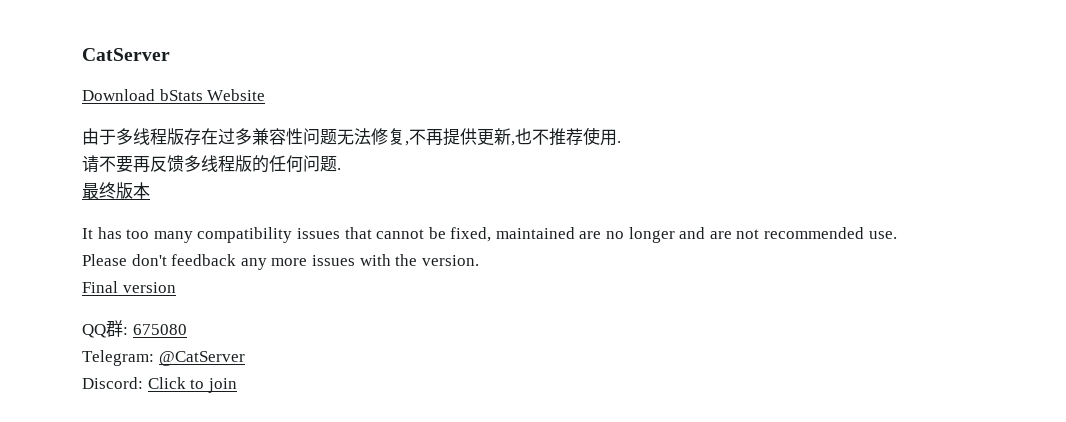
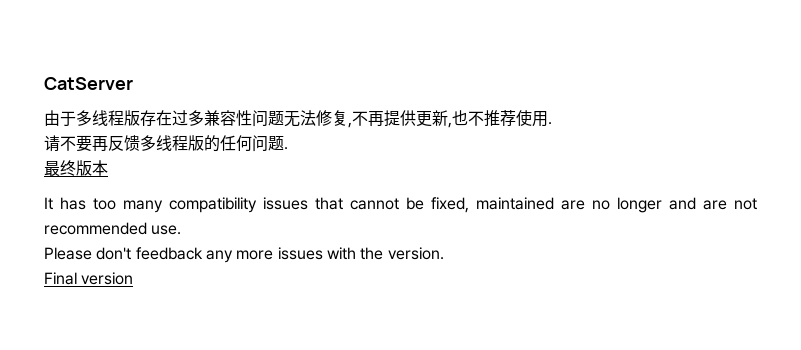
[82,89,266,101] // Download bStats Website -> (133, 83) none
[82,320,187,338] [82,350,245,366] [82,377,237,393] // QQ群: 675080 // Telegram: @CatServer // Discord: Click to join -> (134, 278) none

